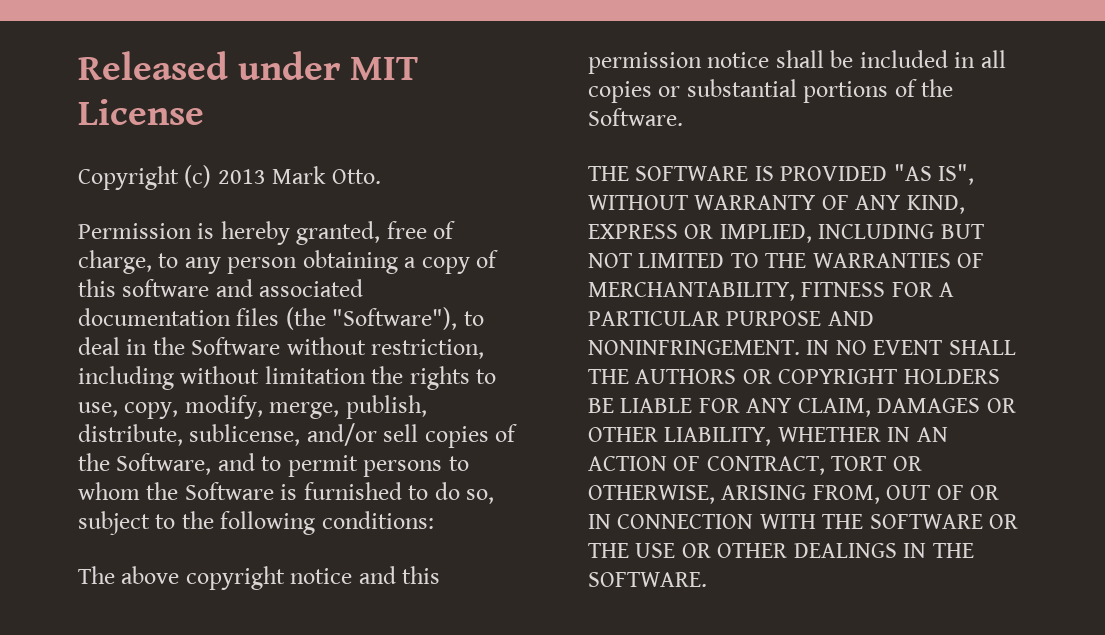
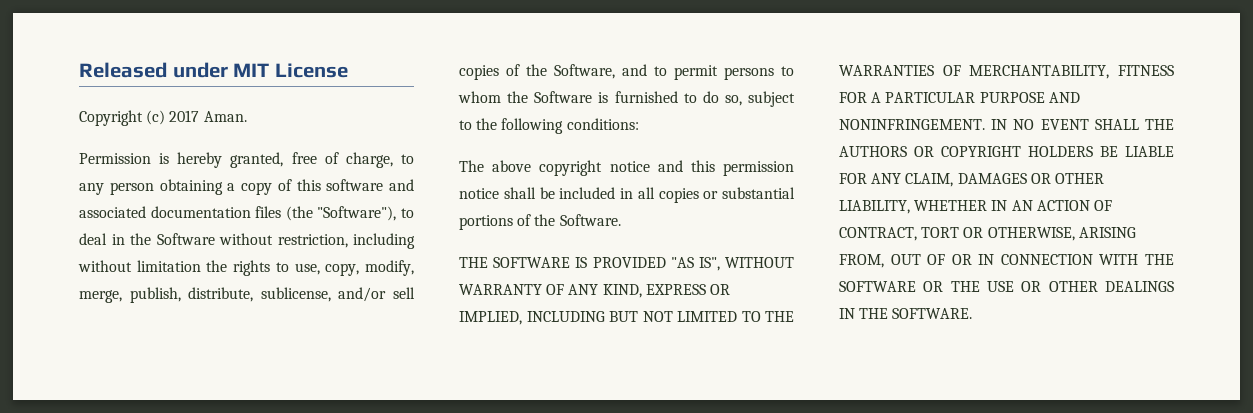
[217,166,381,184] 2013 Mark Otto. -> [169,110,247,122] 2017 Aman.

